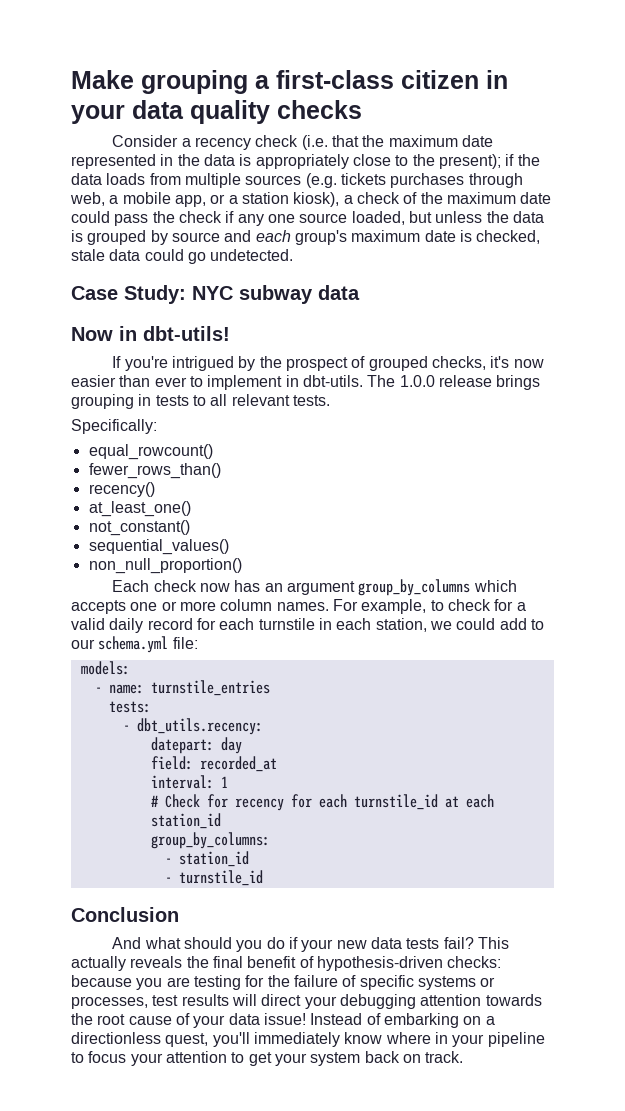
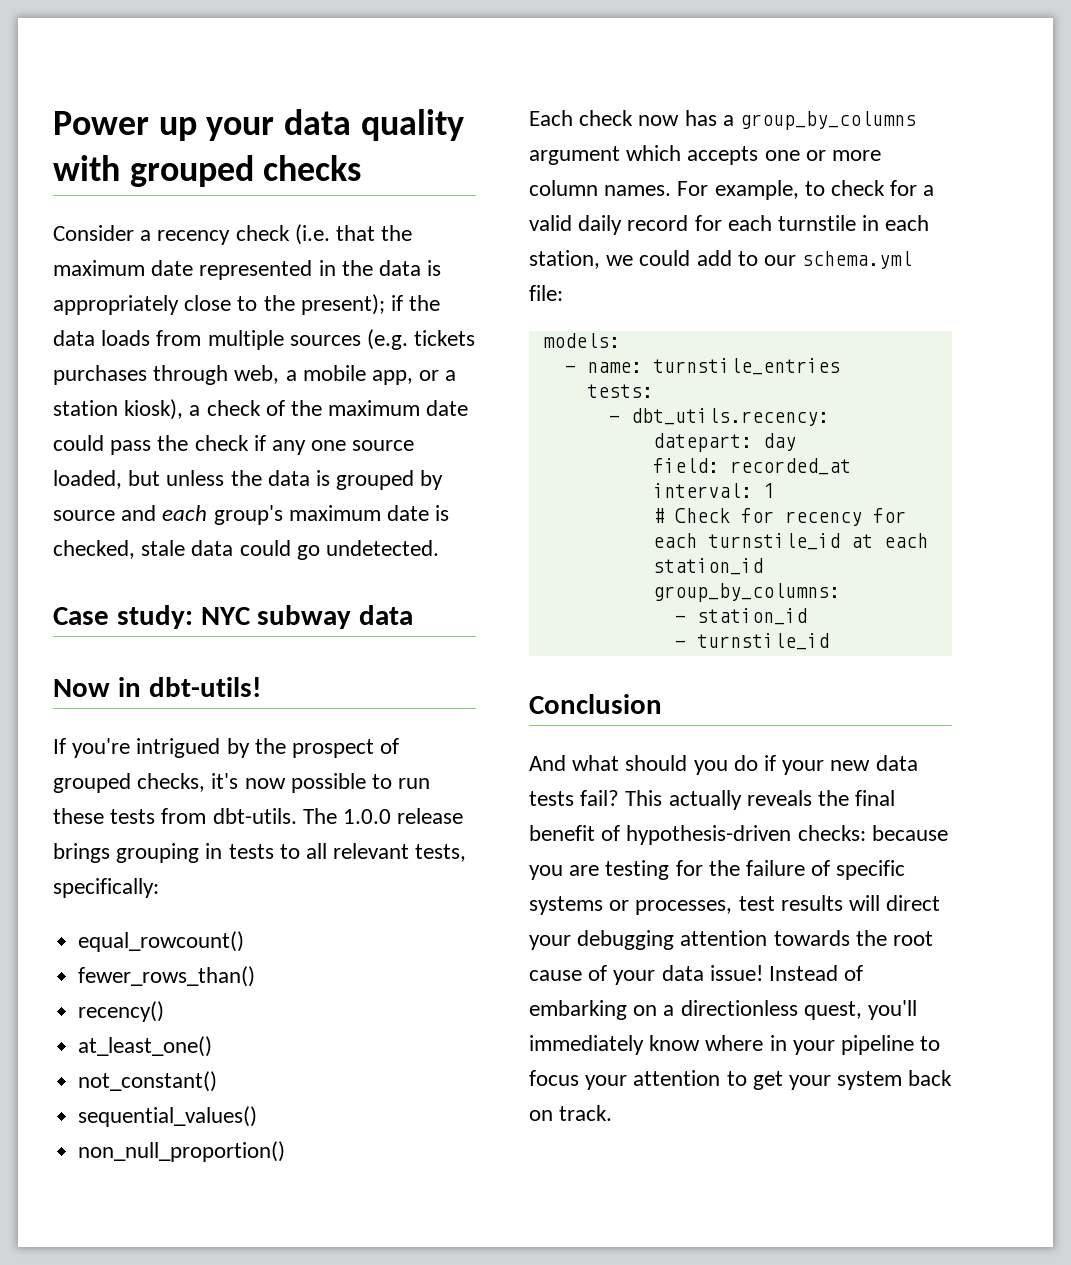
[71,70,508,94] Make grouping a first-class citizen in -> [53,111,197,141] Power up
(270, 112) none -> [53,155,254,187] with grouped
[124,285,186,304] Study: -> [116,605,193,629] study:
[71,375,299,390] easier than ever to implement in -> [290,773,431,793] [53,808,207,824] possible to run these tests from
[292,395,330,406] [71,419,157,434] tests. // Specifically: -> [415,844,467,862] [53,878,159,898] tests, specifically:
[264,579,471,596] an argument group_by_columns -> [722,111,917,130] [529,146,620,165] a group_by_columns argument

